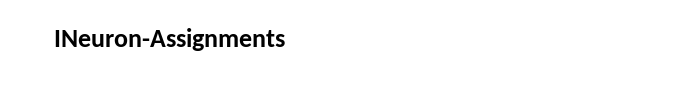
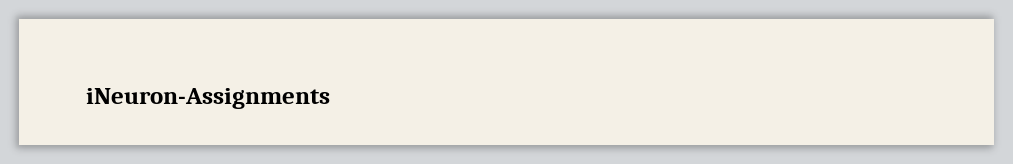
[54,28,285,51] INeuron-Assignments -> [86,88,330,109] iNeuron-Assignments

